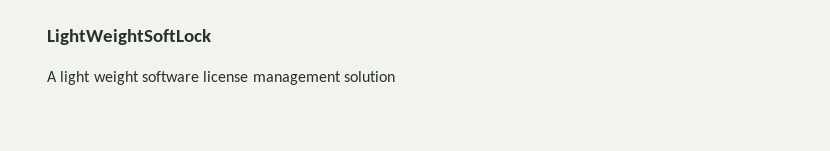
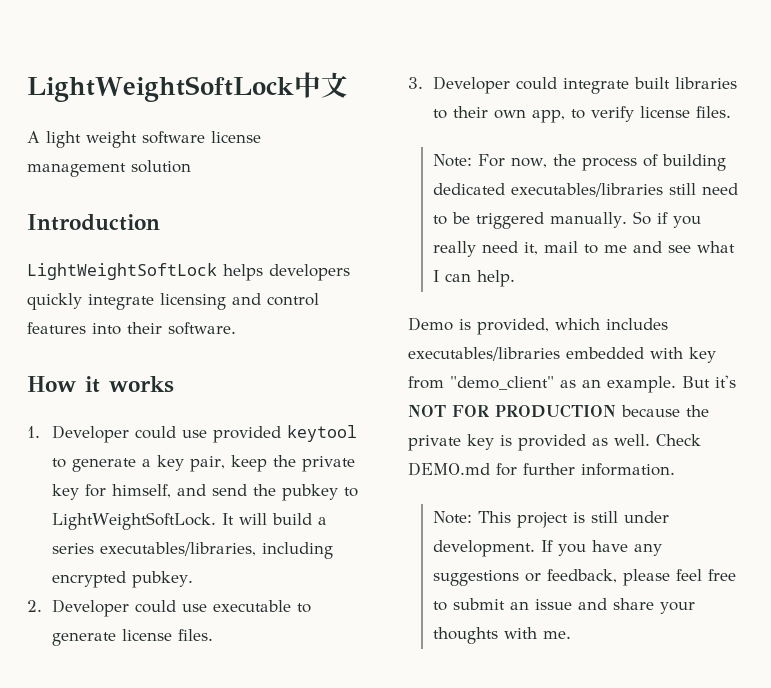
[47,29,211,45] LightWeightSoftLock -> [27,72,348,102] LightWeightSoftLock中文
(395, 76) none -> [27,214,160,231] [27,263,350,281] [27,293,319,310] [27,322,236,335] [27,376,174,393] [27,425,357,443] [51,455,355,472] [51,484,358,501] [51,512,327,530] [51,542,333,559] [51,571,193,588] [27,599,311,617] [51,629,213,646] [408,76,737,94] [432,106,731,123] [432,154,726,171] [432,183,738,197] [432,211,701,229] [432,241,735,257] [432,270,515,287] [408,317,668,335] [408,347,716,363] [408,375,736,393] [408,404,709,418] [408,434,701,451] [408,462,675,476] [432,511,669,528] [432,540,662,557] [432,569,736,586] [432,598,695,614] [432,627,571,644] // Introduction // LightWeightSoftLock helps developers quickly integrate licensing and control features into their software. // How it works // 1. Developer could use provided keytool to generate a key pair, keep the private key for himself, and send the pubkey to LightWeightSoftLock. It will build a series executables/libraries, including encrypted pubkey. // 2. Developer could use executable to generate license files. // 3. Developer could integrate built libraries to their own app, to verify license files. // Note: For now, the process of building dedicated executables/libraries still need to be triggered manually. So if you really need it, mail to me and see what I can help. // Demo is provided, which includes executables/libraries embedded with key from "demo_client" as an example. But it's NOT FOR PRODUCTION because the private key is provided as well. Check DEMO.md for further information. // Note: This project is still under development. If you have any suggestions or feedback, please feel free to submit an issue and share your thoughts with me.

